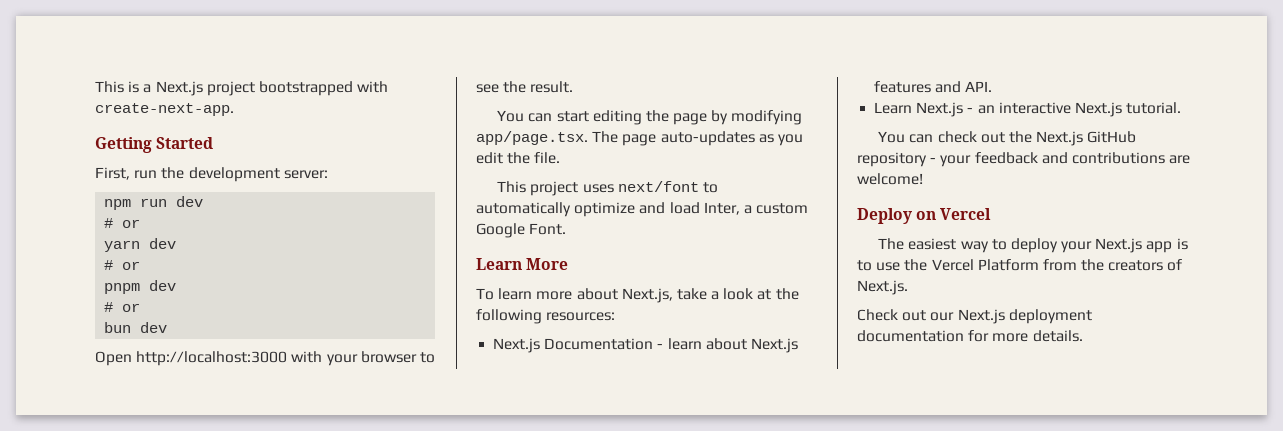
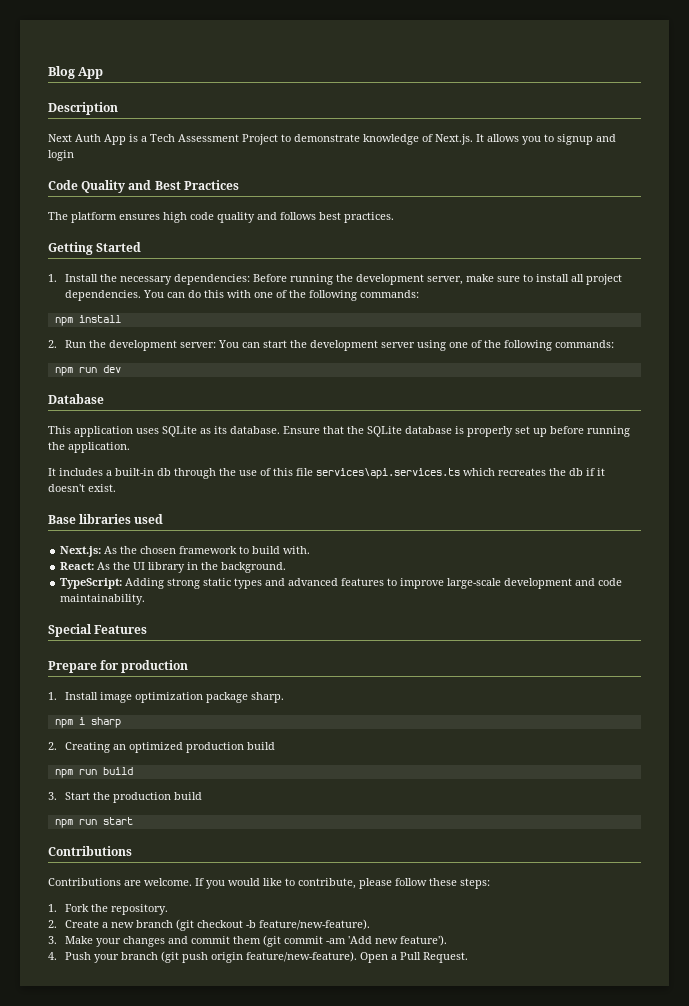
[95,81,389,96] [95,103,234,116] [95,137,214,153] [95,167,328,182] [104,196,204,210] [104,218,141,228] [104,238,177,252] [104,260,141,270] [104,280,177,294] [104,302,141,312] [104,322,168,333] [95,351,435,366] [476,81,574,93] [497,110,803,125] [476,131,803,146] [476,152,561,164] [497,181,718,196] [476,202,809,217] [476,223,567,238] [476,258,569,270] [476,288,799,303] [476,309,616,324] [493,338,798,353] [874,81,993,93] [874,102,1182,117] [878,131,1137,146] [857,152,1191,167] [857,173,923,185] [857,208,992,224] [878,238,1188,253] [857,259,1183,271] [857,280,908,295] [857,309,1092,324] [857,330,1083,342] This is a Next.js project bootstrapped with create-next-app. // Getting Started // First, run the development server: // npm run dev // # or // yarn dev // # or // pnpm dev // # or // bun dev // Open http://localhost:3000 with your browser to see the result. // You can start editing the page by modifying app/page.tsx. The page auto-updates as you edit the file. // This project uses next/font to automatically optimize and load Inter, a custom Google Font. // Learn More // To learn more about Next.js, take a look at the following resources: // Next.js Documentation - learn about Next.js features and API. // Learn Next.js - an interactive Next.js tutorial. // You can check out the Next.js GitHub repository - your feedback and contributions are welcome! // Deploy on Vercel // The easiest way to deploy your Next.js app is to use the Vercel Platform from the creators of Next.js. // Check out our Next.js deployment documentation for more details. -> [48,66,104,79] [48,102,118,115] [48,134,616,145] [48,150,74,161] [48,180,239,193] [48,212,394,223] [48,242,142,255] [48,274,622,285] [64,290,419,301] [54,315,121,326] [48,340,614,351] [54,365,121,376] [48,394,104,404] [48,426,630,437] [48,442,130,453] [48,468,605,479] [48,484,116,492] [48,514,164,524] [60,546,311,557] [60,562,287,573] [60,578,623,589] [60,594,146,605] [48,624,148,637] [48,660,189,673] [48,692,284,703] [54,717,121,728] [48,742,275,753] [54,767,133,778] [48,792,202,803] [54,817,133,828] [48,846,132,856] [48,878,490,889] [48,904,168,915] [48,919,370,931] [48,935,447,947] [48,951,468,963] Blog App // Description // Next Auth App is a Tech Assessment Project to demonstrate knowledge of Next.js. It allows you to signup and login // Code Quality and Best Practices // The platform ensures high code quality and follows best practices. // Getting Started // 1. Install the necessary dependencies: Before running the development server, make sure to install all project dependencies. You can do this with one of the following commands: // npm install // 2. Run the development server: You can start the development server using one of the following commands: // npm run dev // Database // This application uses SQLite as its database. Ensure that the SQLite database is properly set up before running the application. // It includes a built-in db through the use of this file services\api.services.ts which recreates the db if it doesn't exist. // Base libraries used // Next.js: As the chosen framework to build with. // React: As the UI library in the background. // TypeScript: Adding strong static types and advanced features to improve large-scale development and code maintainability. // Special Features // Prepare for production // 1. Install image optimization package sharp. // npm i sharp // 2. Creating an optimized production build // npm run build // 3. Start the production build // npm run start // Contributions // Contributions are welcome. If you would like to contribute, please follow these steps: // 1. Fork the repository. // 2. Create a new branch (git checkout -b feature/new-feature). // 3. Make your changes and commit them (git commit -am 'Add new feature'). // 4. Push your branch (git push origin feature/new-feature). Open a Pull Request.

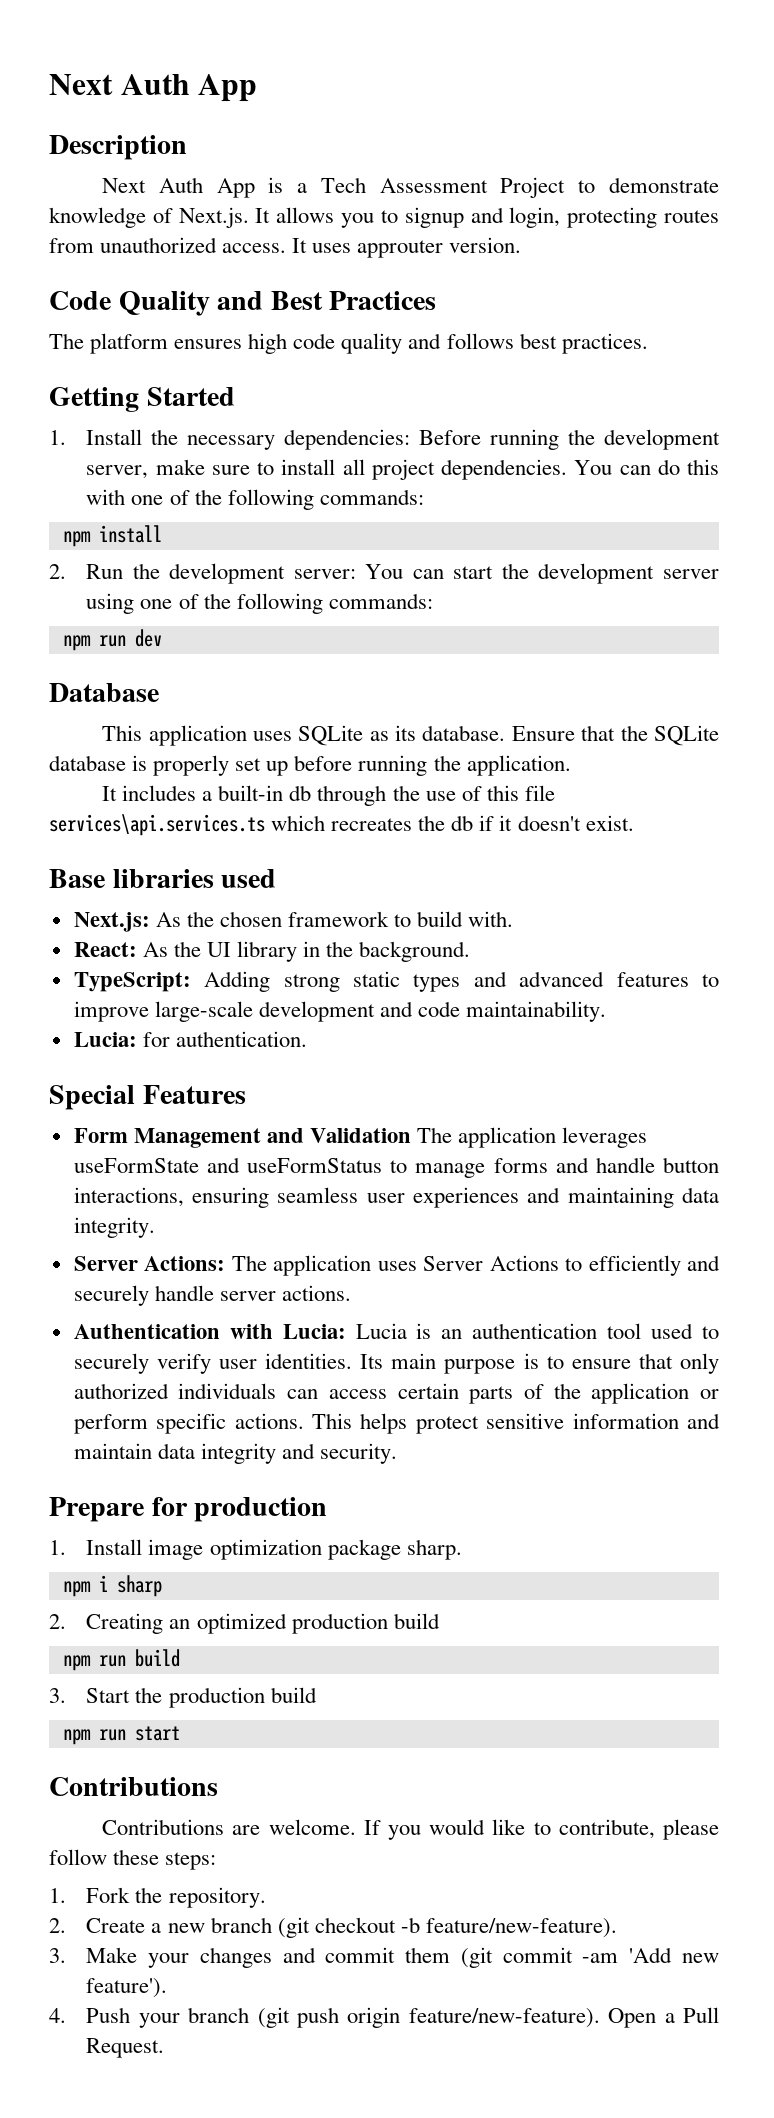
[48,66,75,79] Blog -> [49,74,190,95] Next Auth
[48,150,74,161] login -> [509,207,719,228] [49,237,522,258] login, protecting routes from unauthorized access. It uses approuter version.
(146, 599) none -> [73,1031,307,1047] // Lucia: for authentication.
(148, 629) none -> [73,1127,648,1148] [73,1157,719,1178] [73,1187,719,1208] [73,1217,155,1238] [73,1255,720,1276] [73,1285,351,1306] [73,1323,719,1339] [73,1353,720,1374] [73,1383,719,1404] [73,1413,720,1434] [73,1443,398,1464] // Form Management and Validation The application leverages useFormState and useFormStatus to manage forms and handle button interactions, ensuring seamless user experiences and maintaining data integrity. // Server Actions: The application uses Server Actions to efficiently and securely handle server actions. // Authentication with Lucia: Lucia is an authentication tool used to securely verify user identities. Its main purpose is to ensure that only authorized individuals can access certain parts of the application or perform specific actions. This helps protect sensitive information and maintain data integrity and security.

